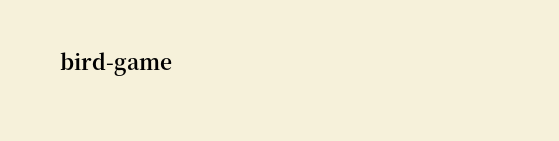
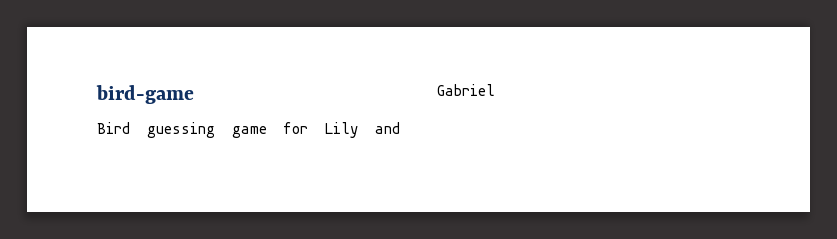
(172, 64) none -> [97,122,401,138] [437,84,495,96] // Bird guessing game for Lily and Gabriel

